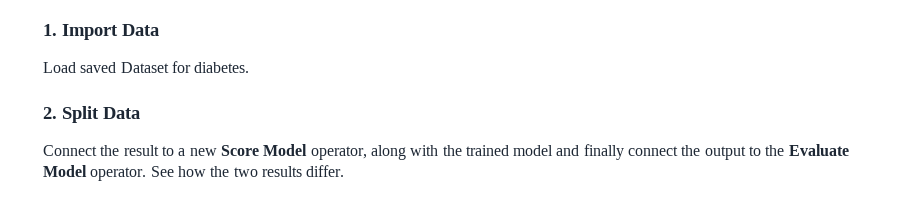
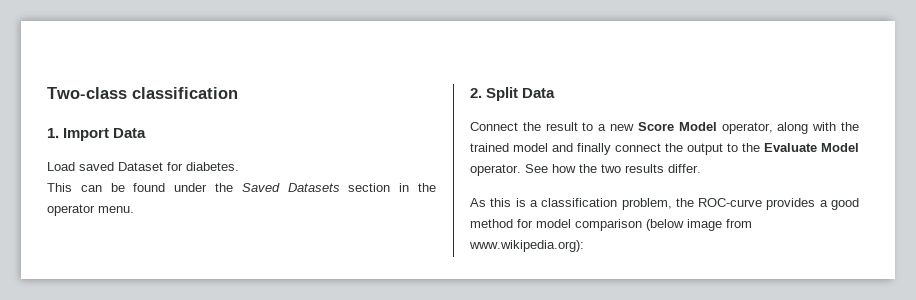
(43, 30) none -> [47,87,238,99] Two-class classification //
(250, 67) none -> [47,183,437,192] [47,204,134,216] // This can be found under the Saved Datasets section in the operator menu.
(345, 171) none -> [470,198,859,210] [470,219,752,231] [469,240,584,252] // As this is a classification problem, the ROC-curve provides a good method for model comparison (below image from www.wikipedia.org):

